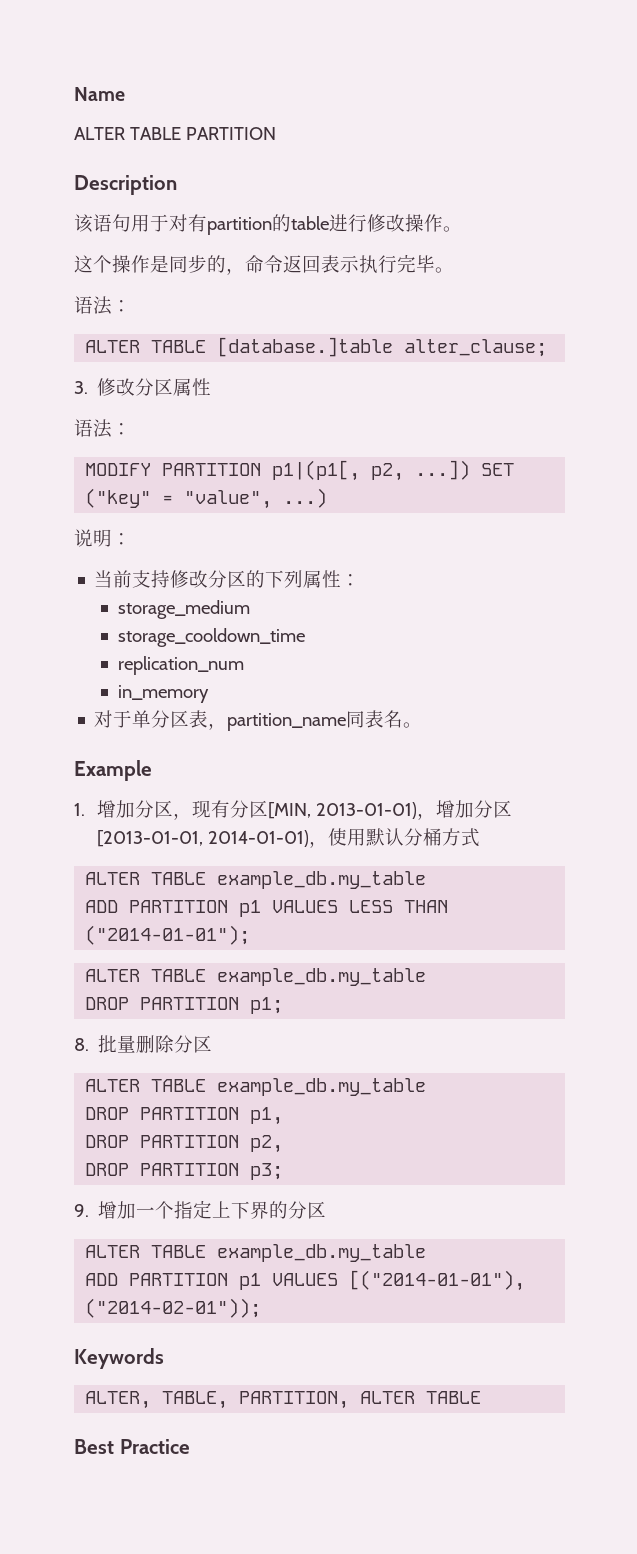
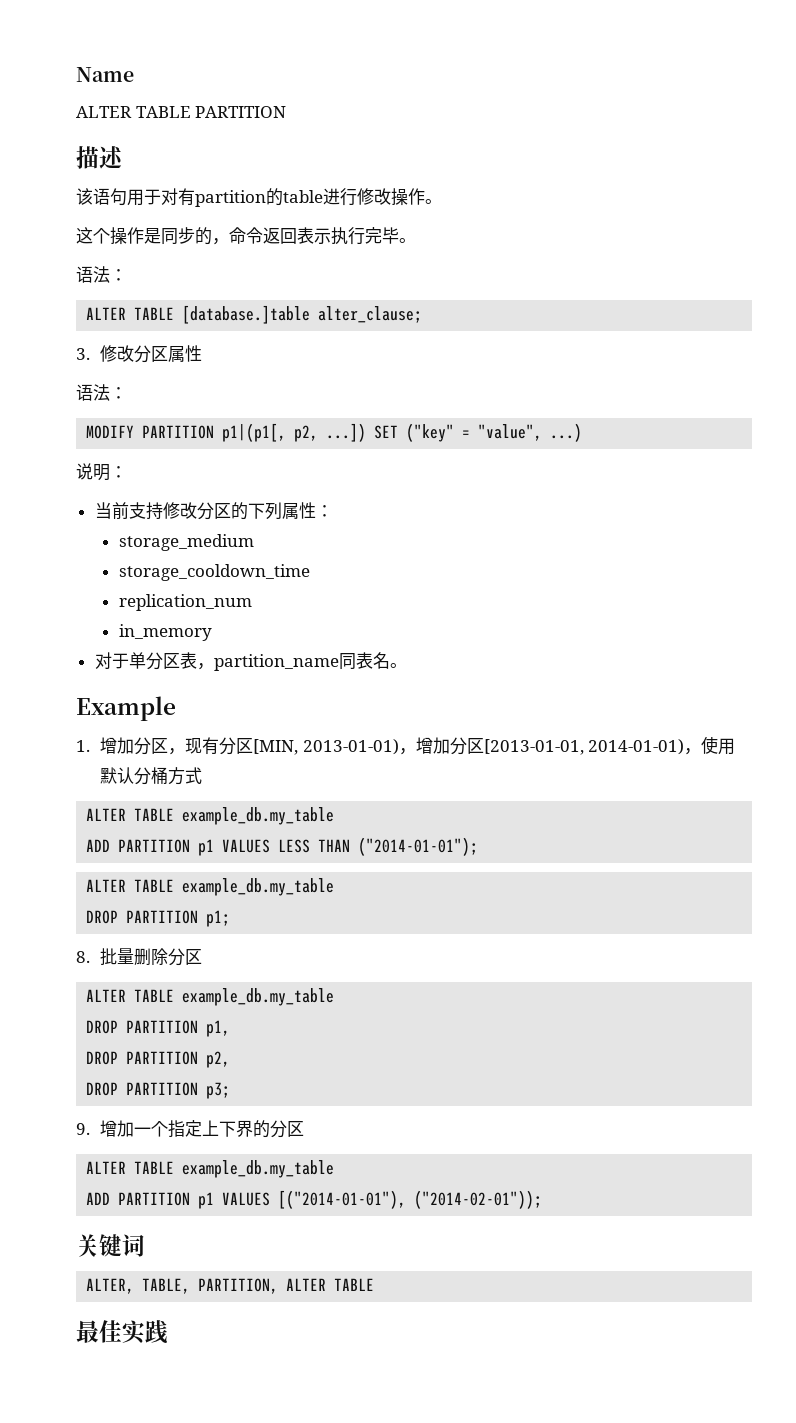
[74,175,177,195] Description -> [76,146,123,169] 描述
[74,1348,164,1369] Keywords -> [76,1234,145,1257] 关键词
[74,1439,190,1454] Best Practice -> [76,1320,168,1344] 最佳实践

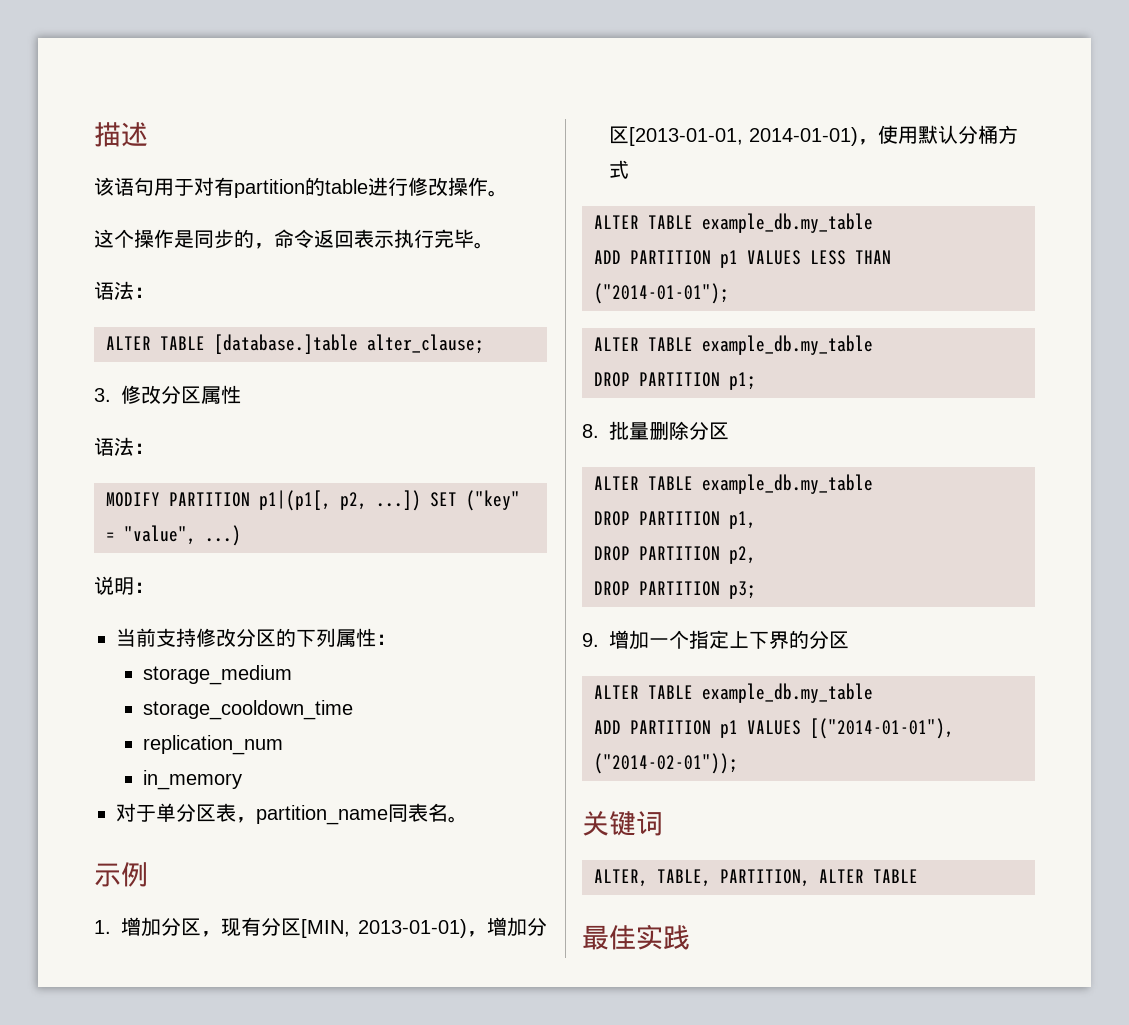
[76,67,134,82] [76,106,287,118] Name // ALTER TABLE PARTITION // -> (94, 134) none
[76,696,176,721] Example -> [94,862,148,887] 示例

